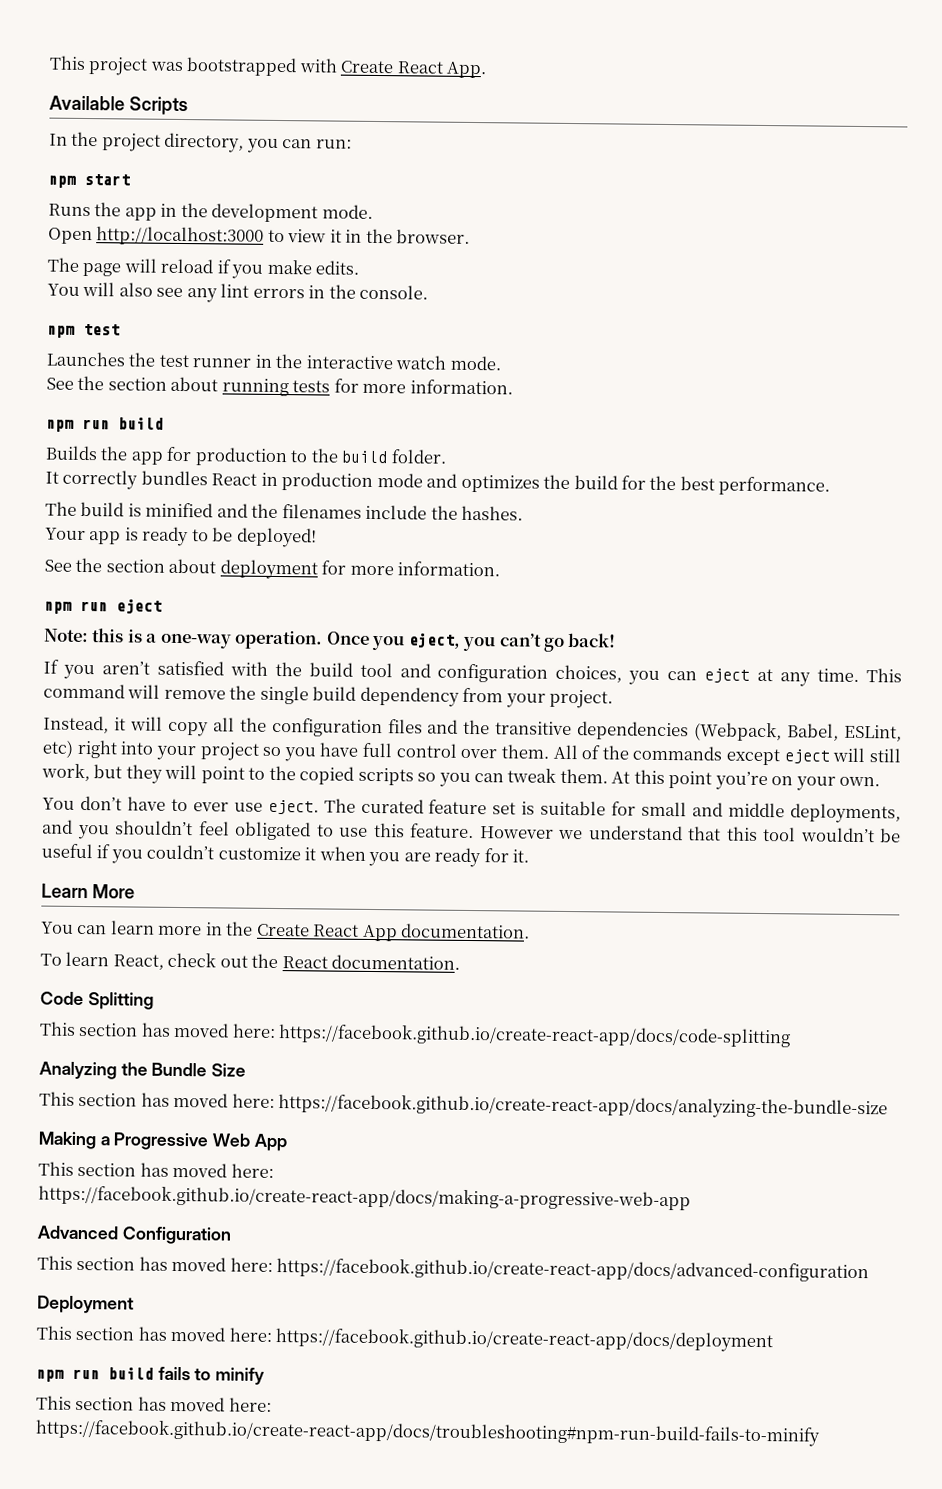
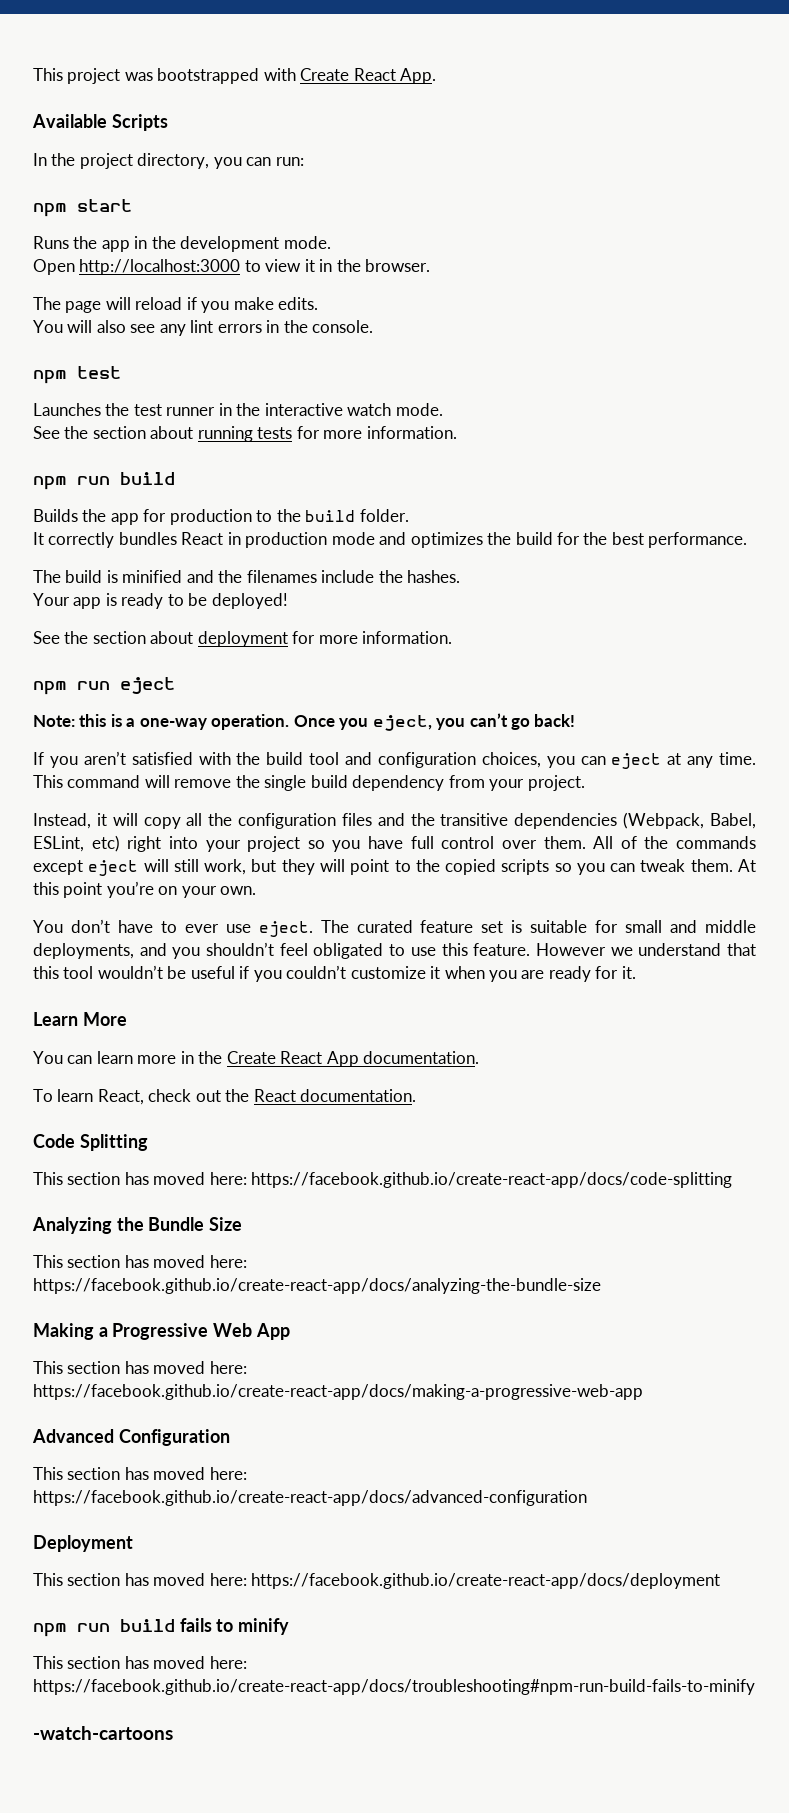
(820, 1433) none -> [33,1726,173,1740] // -watch-cartoons

